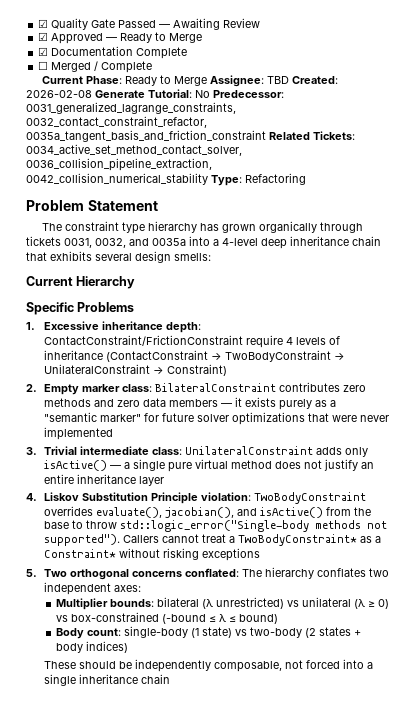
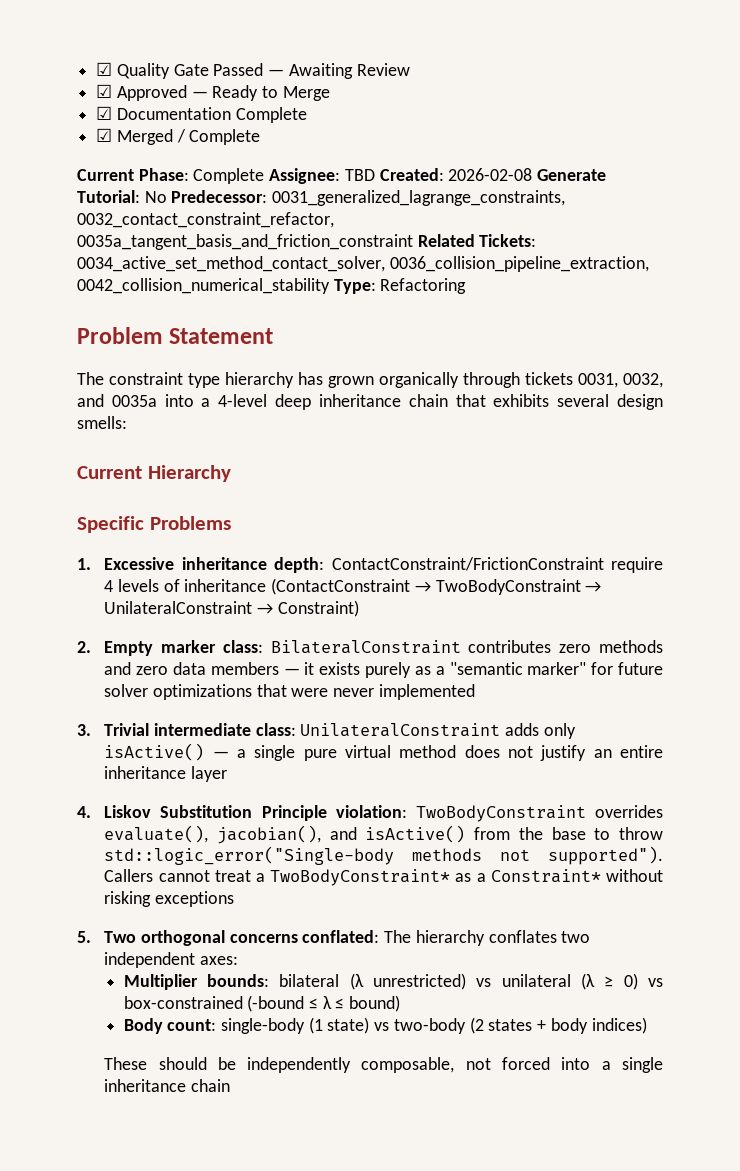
[38,61,49,70] ☐ -> [96,128,113,142] ☑
[125,75,208,86] Ready to Merge -> [193,168,265,184] Complete

